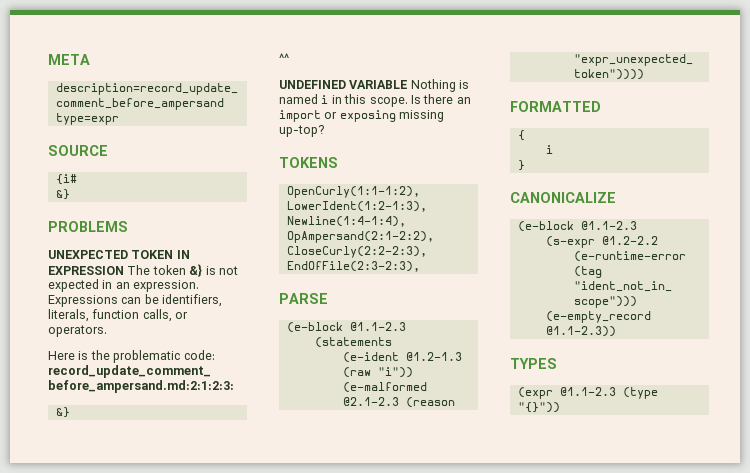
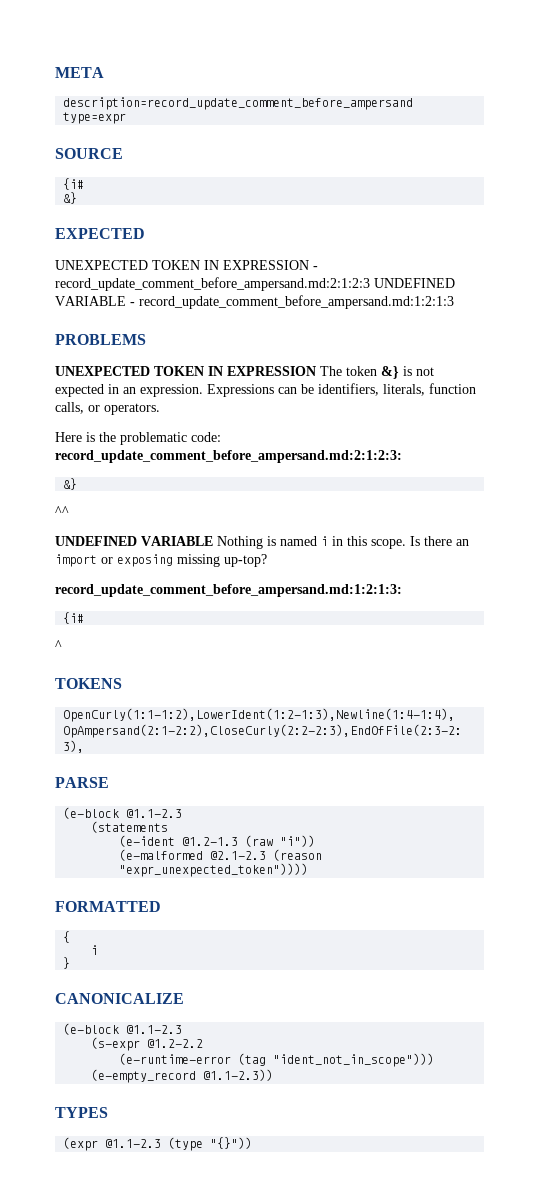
(70, 194) none -> [55,228,145,239] [55,260,318,270] [55,277,455,291] [55,295,454,309] // EXPECTED // UNEXPECTED TOKEN IN EXPRESSION - record_update_comment_before_ampersand.md:2:1:2:3 UNDEFINED VARIABLE - record_update_comment_before_ampersand.md:1:2:1:3
(324, 131) none -> [55,584,402,597] [63,612,85,624] [55,640,62,650] // record_update_comment_before_ampersand.md:1:2:1:3: // {i# // ^

